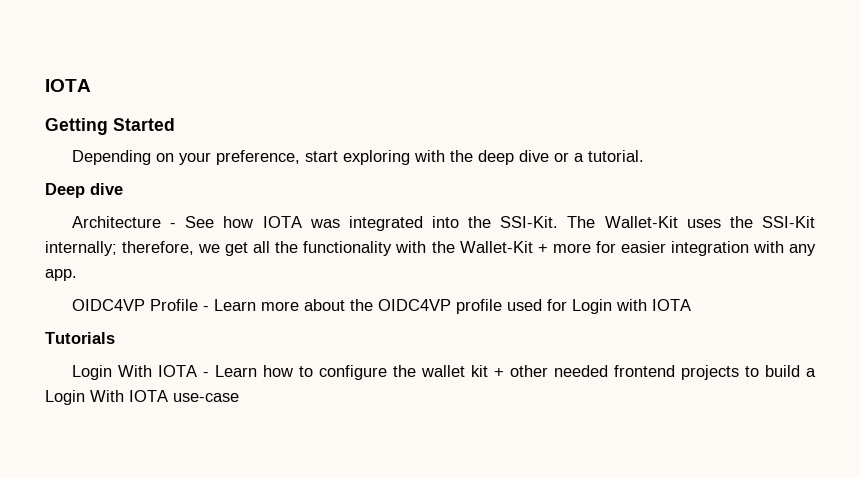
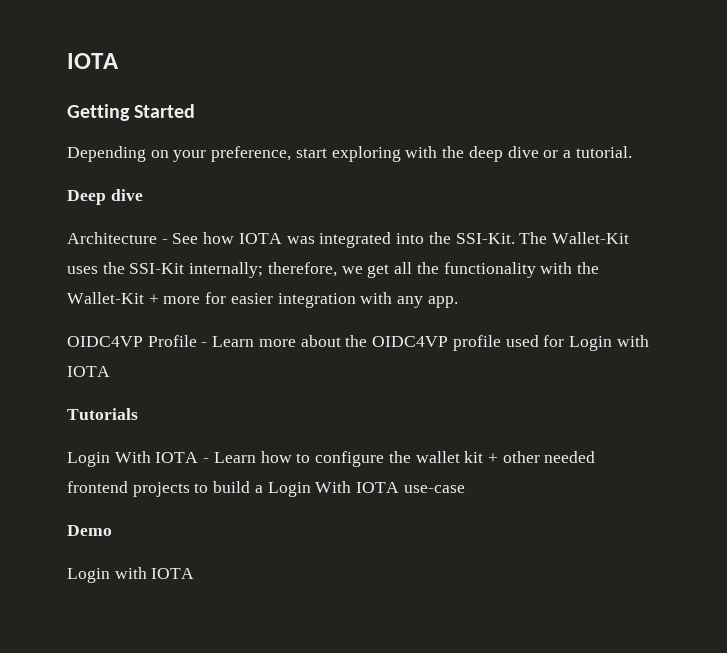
(239, 397) none -> [67,525,112,536] [67,567,195,583] // Demo // Login with IOTA

